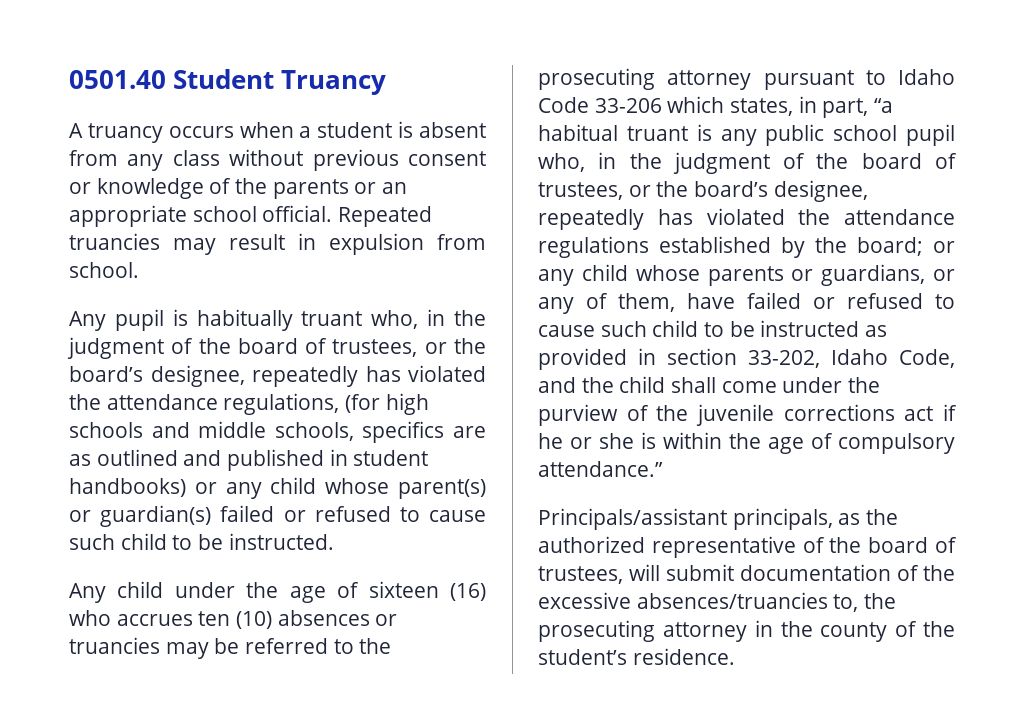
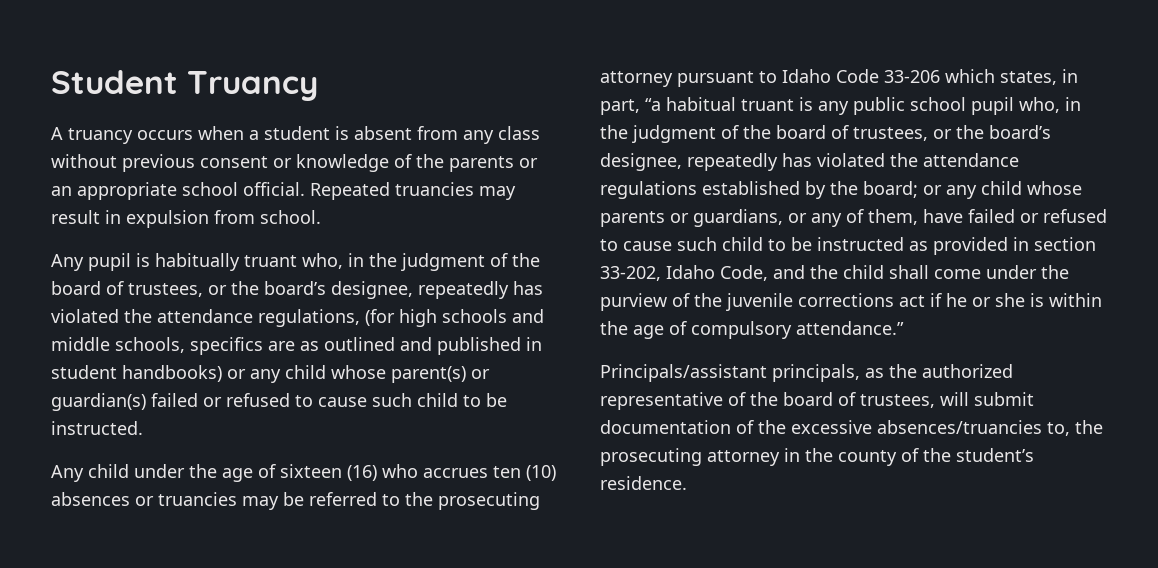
[69,70,166,89] 0501.40 -> (51, 82) none

